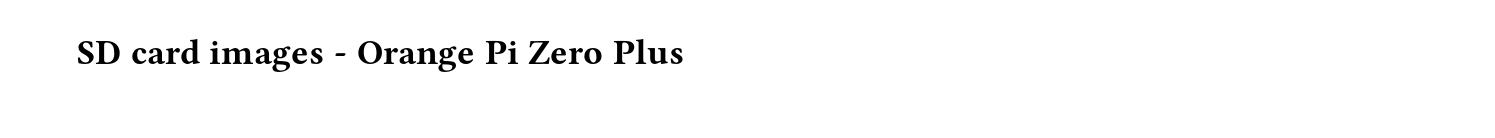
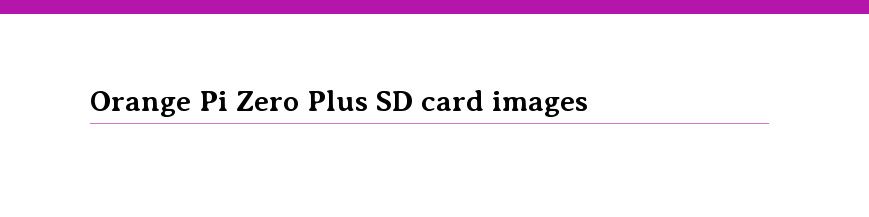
[77,39,348,72] SD card images - -> (90, 104) none
(685, 51) none -> [375,90,588,117] SD card images

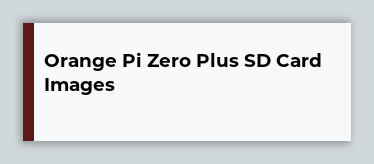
[420,90,588,117] card images -> [276,53,322,67] [44,78,115,95] Card Images

